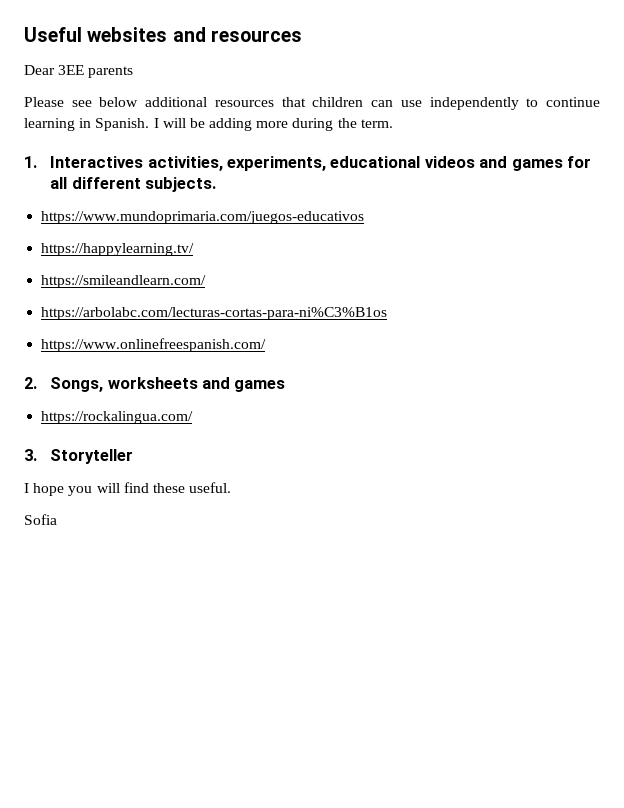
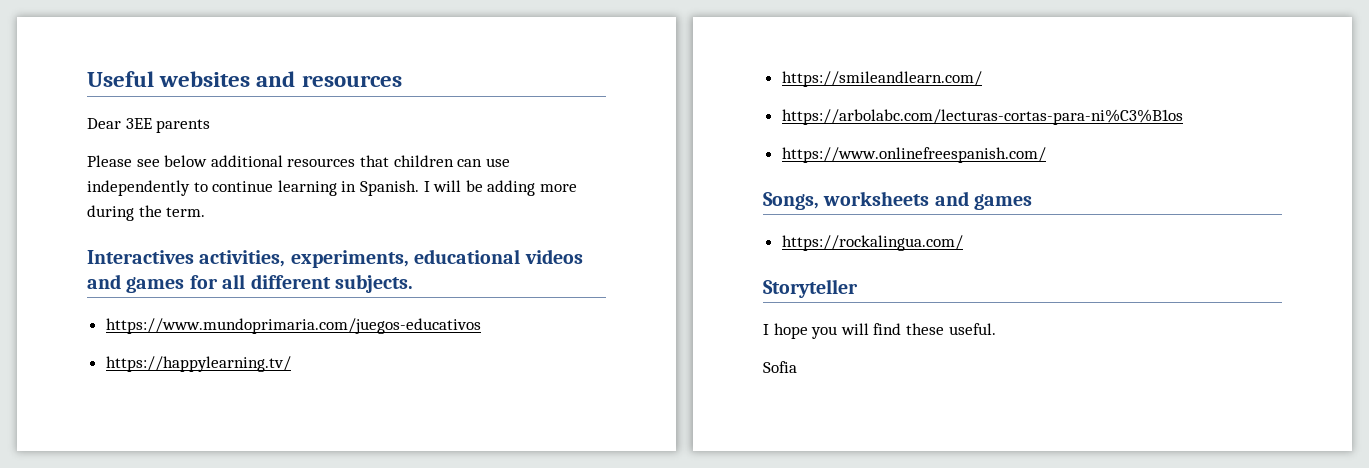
[24,156,37,168] 1. -> (206, 212) none
[24,377,37,389] 2. -> (1046, 155) none
[24,449,37,461] 3. -> (963, 243) none

